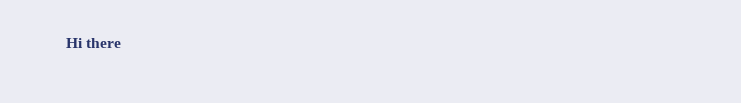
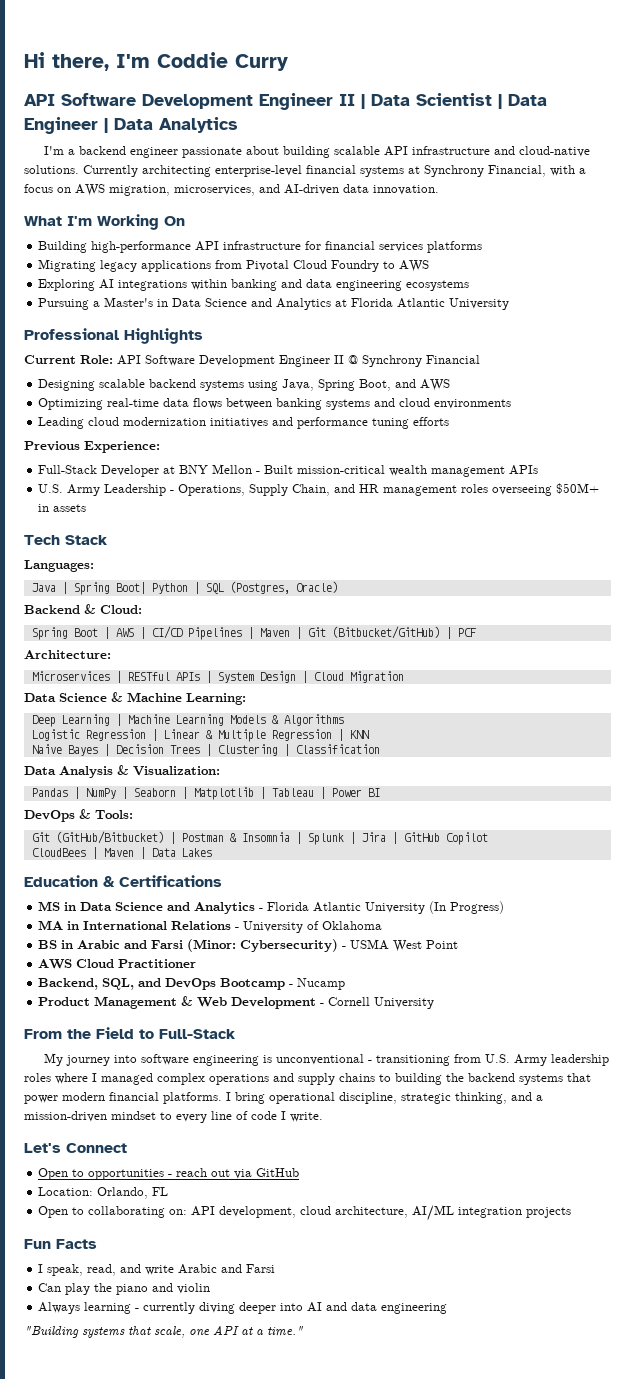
[86,38,122,48] there -> [52,52,288,71] [24,93,547,110] [24,117,238,134] [43,146,590,158] [24,165,586,177] [24,184,439,196] [24,214,185,230] [38,241,483,253] [38,259,430,272] [38,279,470,291] [38,297,510,310] [24,328,203,344] [24,355,480,367] [38,379,451,391] [38,398,512,410] [38,417,450,429] [24,441,160,453] [38,464,539,477] [38,483,600,496] [38,504,87,512] [24,535,108,545] [24,560,94,572] [31,581,338,595] [24,604,142,614] [31,626,476,640] [24,650,111,659] [31,671,404,683] [24,692,246,705] [31,714,344,727] [31,729,369,742] [31,744,380,756] [24,765,220,778] [31,787,380,800] [24,809,133,822] [31,831,488,845] [31,847,212,859] [24,875,222,887] [38,901,505,914] [38,920,383,933] [38,939,459,952] [38,959,197,969] [38,978,346,990] [38,996,435,1009] [24,1027,236,1039] [43,1053,609,1066] [24,1073,591,1085] [24,1092,543,1104] [24,1111,323,1123] [24,1143,127,1153] [38,1168,300,1180] [38,1187,169,1199] [38,1205,572,1221] [24,1239,97,1249] [38,1264,276,1276] [38,1283,211,1295] [38,1302,448,1314] [24,1325,303,1338] there, I'm Coddie Curry // API Software Development Engineer II | Data Scientist | Data Engineer | Data Analytics // I'm a backend engineer passionate about building scalable API infrastructure and cloud-native solutions. Currently architecting enterprise-level financial systems at Synchrony Financial, with a focus on AWS migration, microservices, and AI-driven data innovation. // What I'm Working On // Building high-performance API infrastructure for financial services platforms // Migrating legacy applications from Pivotal Cloud Foundry to AWS // Exploring AI integrations within banking and data engineering ecosystems // Pursuing a Master's in Data Science and Analytics at Florida Atlantic University // Professional Highlights // Current Role: API Software Development Engineer II @ Synchrony Financial // Designing scalable backend systems using Java, Spring Boot, and AWS // Optimizing real-time data flows between banking systems and cloud environments // Leading cloud modernization initiatives and performance tuning efforts // Previous Experience: // Full-Stack Developer at BNY Mellon - Built mission-critical wealth management APIs // U.S. Army Leadership - Operations, Supply Chain, and HR management roles overseeing $50M+ in assets // Tech Stack // Languages: // Java | Spring Boot| Python | SQL (Postgres, Oracle) // Backend & Cloud: // Spring Boot | AWS | CI/CD Pipelines | Maven | Git (Bitbucket/GitHub) | PCF // Architecture: // Microservices | RESTful APIs | System Design | Cloud Migration // Data Science & Machine Learning: // Deep Learning | Machine Learning Models & Algorithms // Logistic Regression | Linear & Multiple Regression | KNN // Naive Bayes | Decision Trees | Clustering | Classification // Data Analysis & Visualization: // Pandas | NumPy | Seaborn | Matplotlib | Tableau | Power BI // DevOps & Tools: // Git (GitHub/Bitbucket) | Postman & Insomnia | Splunk | Jira | GitHub Copilot // CloudBees | Maven | Data Lakes // Education & Certifications // MS in Data Science and Analytics - Florida Atlantic University (In Progress) // MA in International Relations - University of Oklahoma // BS in Arabic and Farsi (Minor: Cybersecurity) - USMA West Point // AWS Cloud Practitioner // Backend, SQL, and DevOps Bootcamp - Nucamp // Product Management & Web Development - Cornell University // From the Field to Full-Stack // My journey into software engineering is unconventional - transitioning from U.S. Army leadership roles where I managed complex operations and supply chains to building the backend systems that power modern financial platforms. I bring operational discipline, strategic thinking, and a mission-driven mindset to every line of code I write. // Let's Connect // Open to opportunities - reach out via GitHub // Location: Orlando, FL // Open to collaborating on: API development, cloud architecture, AI/ML integration projects // Fun Facts // I speak, read, and write Arabic and Farsi // Can play the piano and violin // Always learning - currently diving deeper into AI and data engineering // "Building systems that scale, one API at a time."

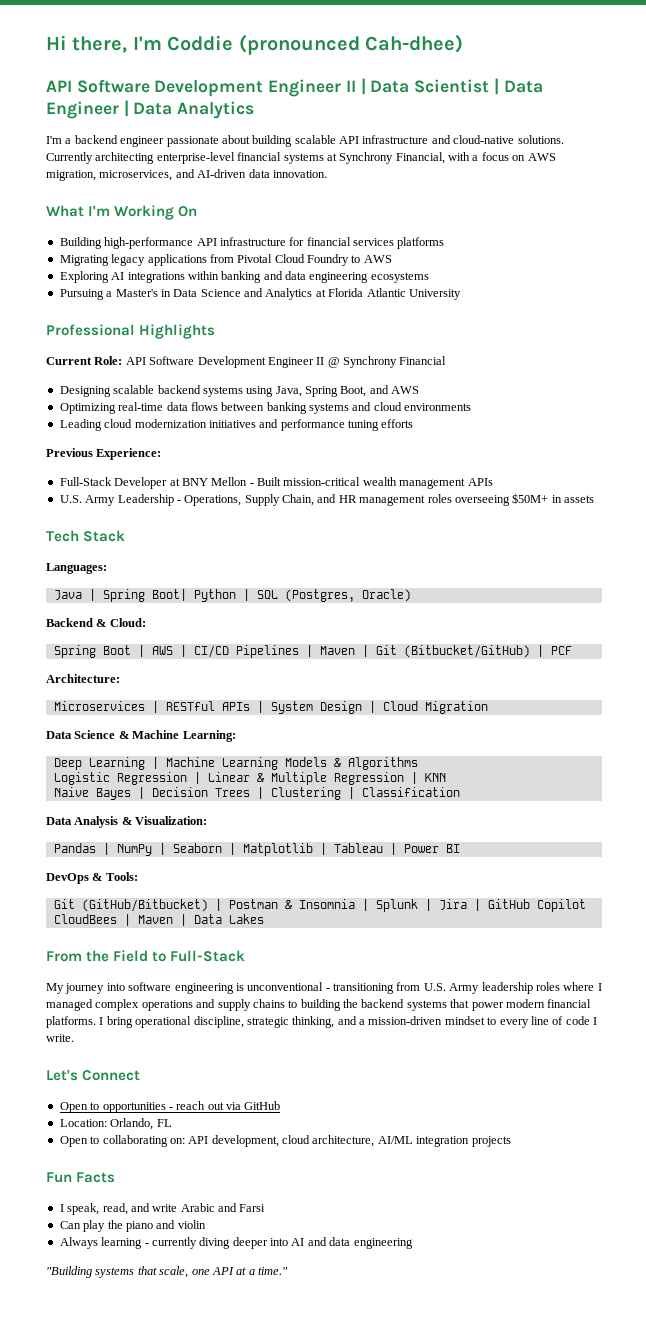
[235,54,288,71] Curry -> [238,34,463,55] (pronounced Cah-dhee)
[24,875,222,887] [38,901,505,914] [38,920,383,933] [38,939,459,952] [38,959,197,969] [38,978,346,990] [38,996,435,1009] // Education & Certifications // MS in Data Science and Analytics - Florida Atlantic University (In Progress) // MA in International Relations - University of Oklahoma // BS in Arabic and Farsi (Minor: Cybersecurity) - USMA West Point // AWS Cloud Practitioner // Backend, SQL, and DevOps Bootcamp - Nucamp // Product Management & Web Development - Cornell University -> (264, 919) none

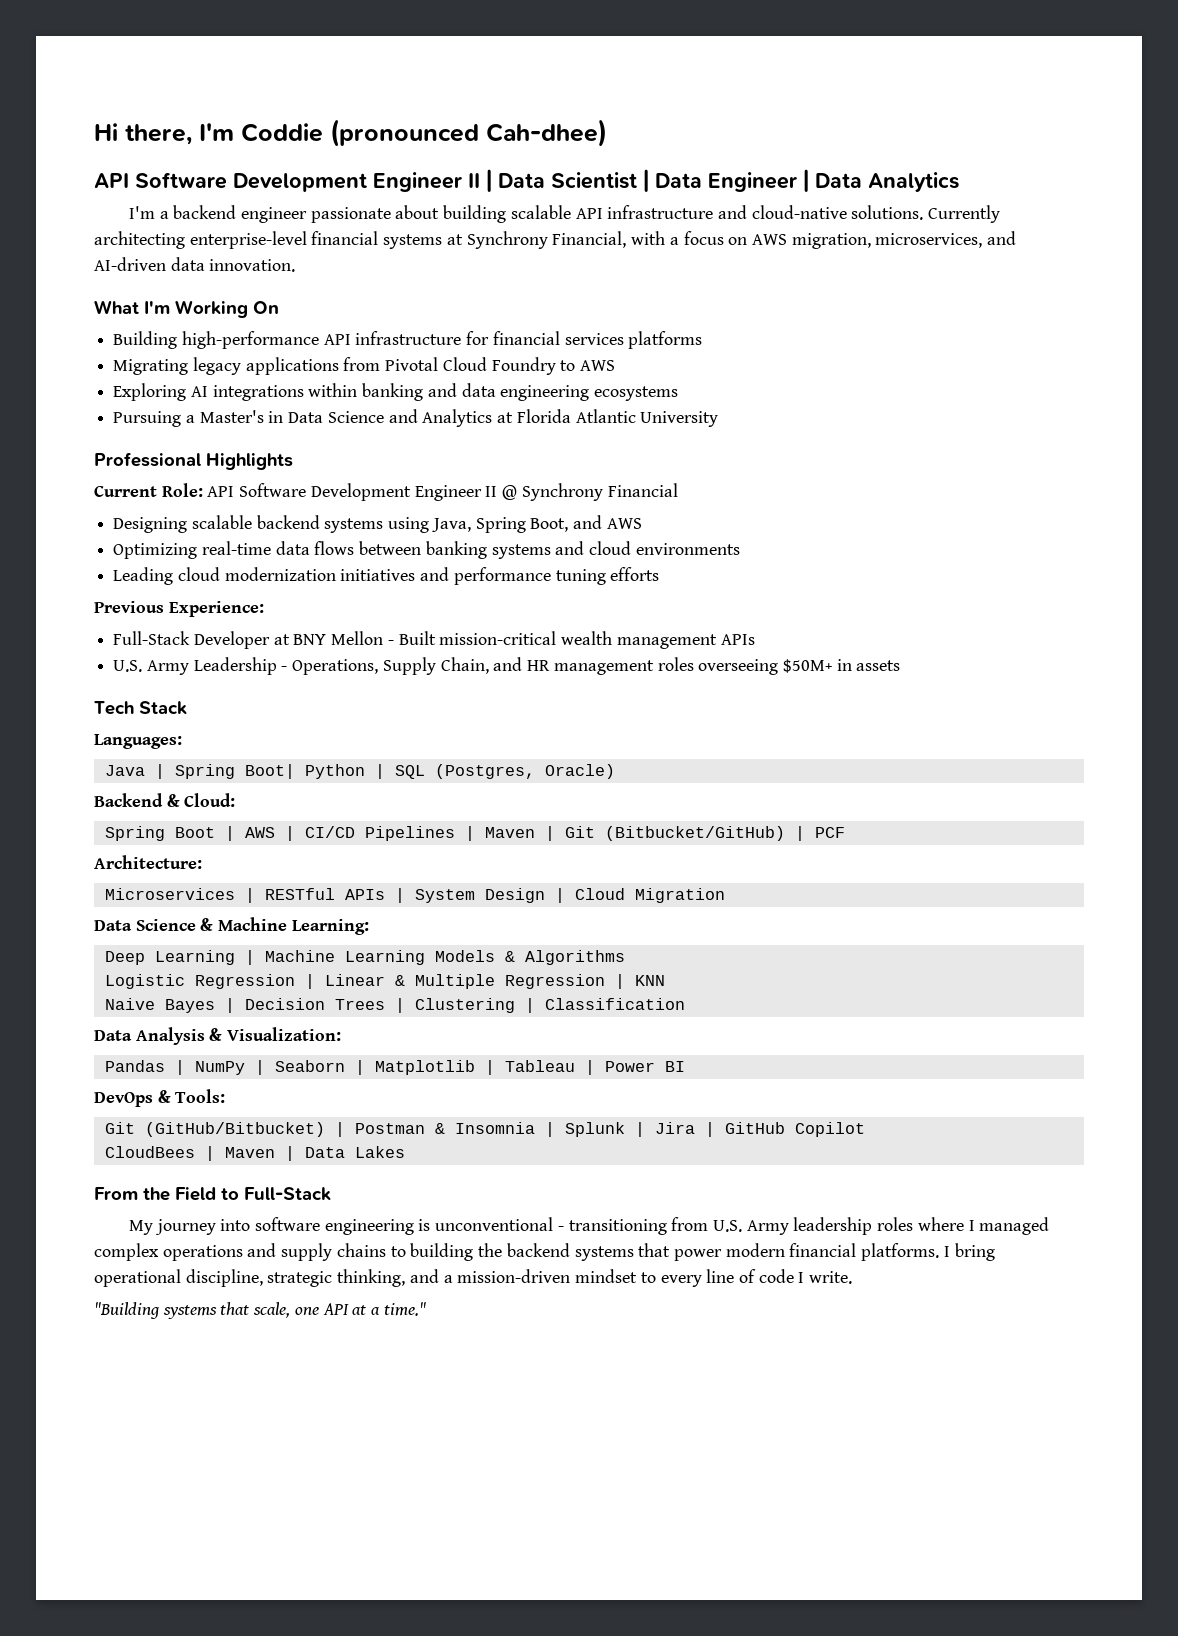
[46,1069,141,1081] [59,1101,281,1113] [59,1118,172,1130] [59,1135,511,1147] [46,1172,116,1183] [59,1203,266,1215] [59,1220,206,1232] [59,1237,413,1249] // Let's Connect // Open to opportunities - reach out via GitHub // Location: Orlando, FL // Open to collaborating on: API development, cloud architecture, AI/ML integration projects // Fun Facts // I speak, read, and write Arabic and Farsi // Can play the piano and violin // Always learning - currently diving deeper into AI and data engineering -> (853, 1277) none

